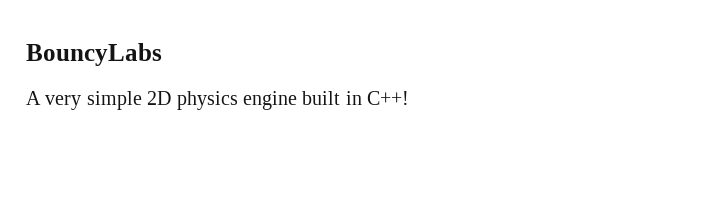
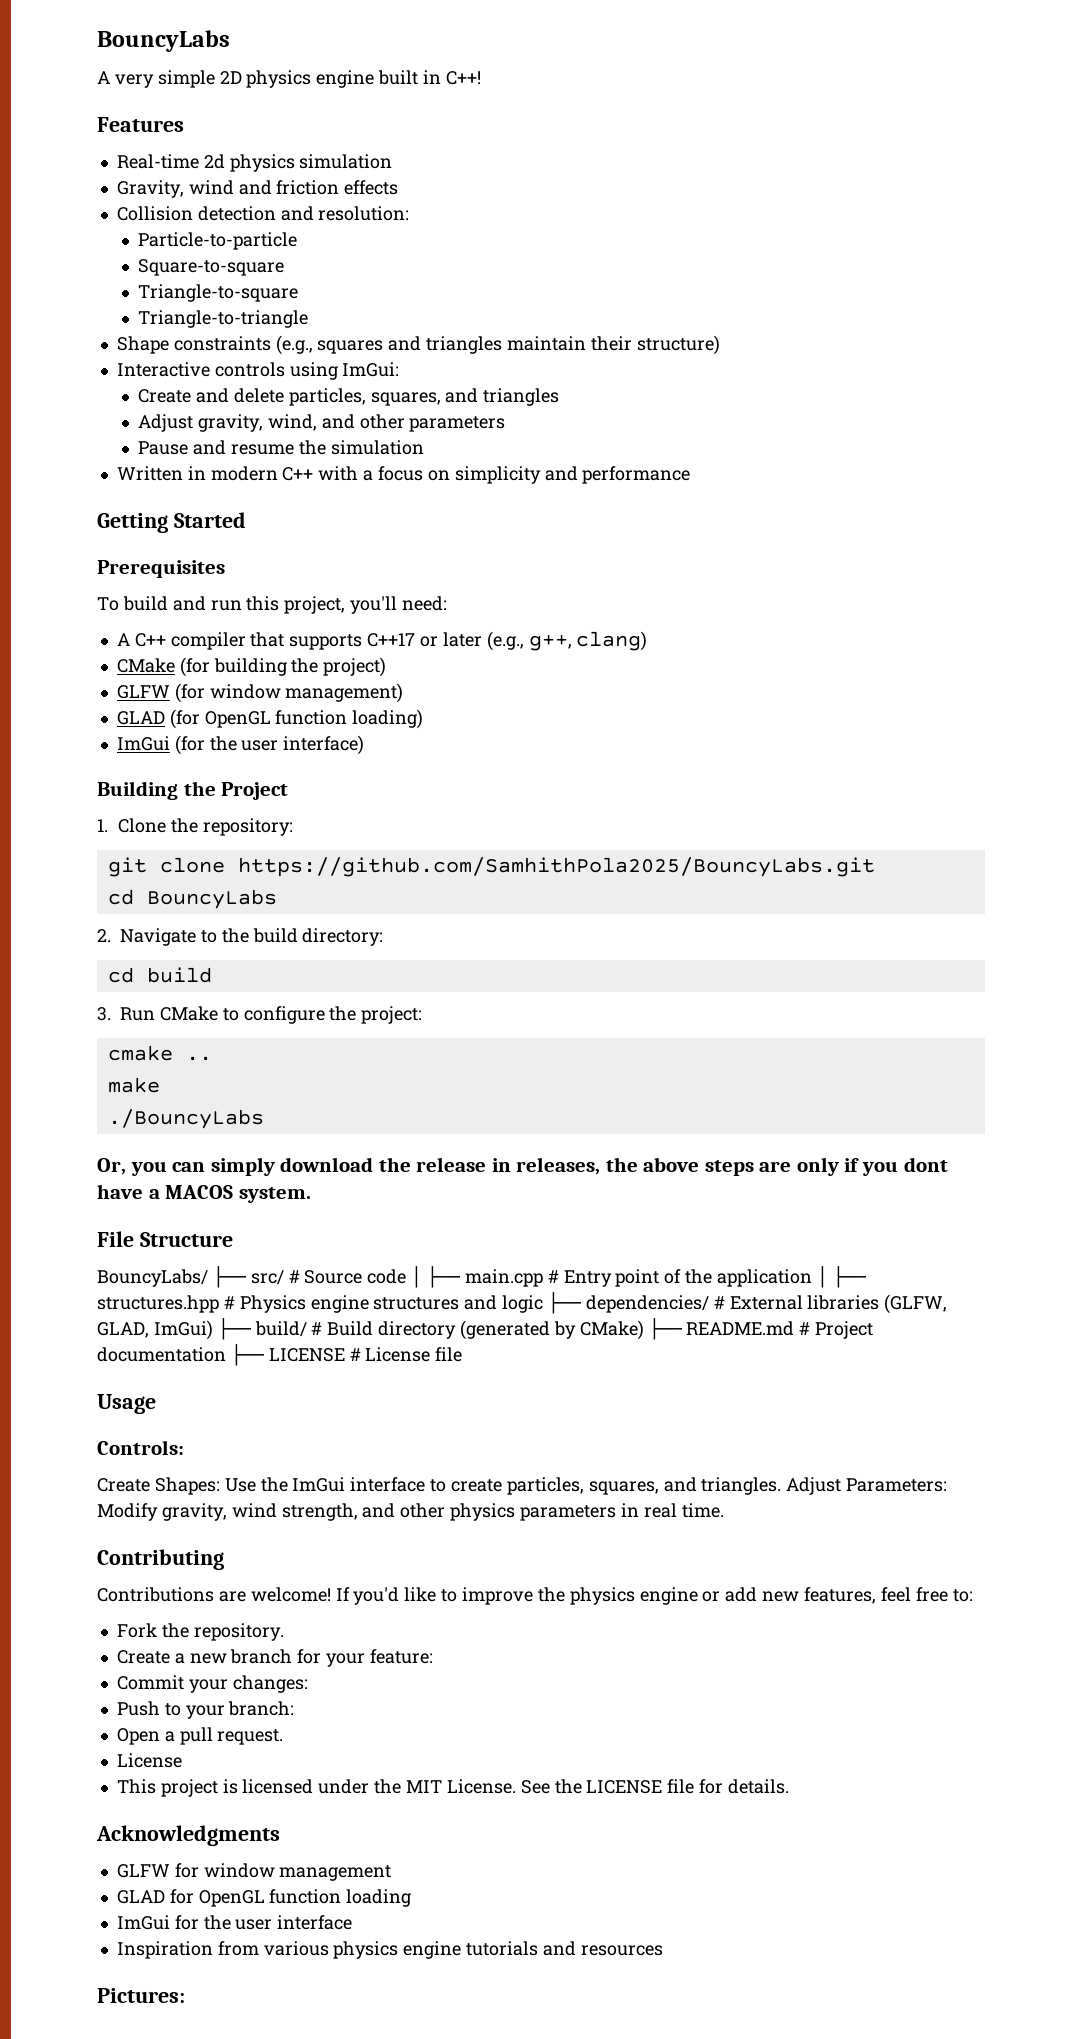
(410, 98) none -> [97,117,184,132] [116,154,393,172] [116,180,399,198] [116,206,410,221] [138,232,298,250] [138,259,285,276] [138,284,299,302] [138,310,309,328] [116,335,720,355] [116,362,400,380] [138,388,560,406] [138,414,506,432] [138,440,424,455] [116,466,691,484] [97,512,246,533] [97,560,225,578] [97,596,448,614] [116,631,648,651] [116,657,387,677] [116,683,404,703] [116,709,424,729] [116,735,365,755] [97,781,289,800] [97,818,293,836] [107,857,875,877] [107,889,277,909] [97,928,384,946] [107,967,212,983] [97,1006,423,1024] [107,1045,212,1061] [107,1077,160,1093] [107,1109,264,1129] [97,1157,948,1176] [97,1184,311,1203] [97,1231,233,1247] [97,1266,867,1288] [97,1292,948,1314] [97,1318,874,1340] [97,1344,463,1366] [97,1394,156,1414] [97,1440,184,1455] [97,1477,948,1495] [97,1503,724,1521] [97,1549,224,1570] [97,1587,973,1605] [116,1623,284,1641] [116,1649,433,1667] [116,1675,308,1693] [116,1701,295,1719] [116,1727,284,1745] [116,1753,182,1768] [116,1779,789,1797] [96,1825,280,1846] [116,1863,392,1881] [116,1889,412,1907] [116,1915,353,1930] [116,1941,663,1959] [97,1988,185,2003] // Features // Real-time 2d physics simulation // Gravity, wind and friction effects // Collision detection and resolution: // Particle-to-particle // Square-to-square // Triangle-to-square // Triangle-to-triangle // Shape constraints (e.g., squares and triangles maintain their structure) // Interactive controls using ImGui: // Create and delete particles, squares, and triangles // Adjust gravity, wind, and other parameters // Pause and resume the simulation // Written in modern C++ with a focus on simplicity and performance // Getting Started // Prerequisites // To build and run this project, you'll need: // A C++ compiler that supports C++17 or later (e.g., g++, clang) // CMake (for building the project) // GLFW (for window management) // GLAD (for OpenGL function loading) // ImGui (for the user interface) // Building the Project // 1. Clone the repository: // git clone https://github.com/SamhithPola2025/BouncyLabs.git // cd BouncyLabs // 2. Navigate to the build directory: // cd build // 3. Run CMake to configure the project: // cmake .. // make // ./BouncyLabs // Or, you can simply download the release in releases, the above steps are only if you dont have a MACOS system. // File Structure // BouncyLabs/ ├── src/ # Source code │ ├── main.cpp # Entry point of the application │ ├── structures.hpp # Physics engine structures and logic ├── dependencies/ # External libraries (GLFW, GLAD, ImGui) ├── build/ # Build directory (generated by CMake) ├── README.md # Project documentation ├── LICENSE # License file // Usage // Controls: // Create Shapes: Use the ImGui interface to create particles, squares, and triangles. Adjust Parameters: Modify gravity, wind strength, and other physics parameters in real time. // Contributing // Contributions are welcome! If you'd like to improve the physics engine or add new features, feel free to: // Fork the repository. // Create a new branch for your feature: // Commit your changes: // Push to your branch: // Open a pull request. // License // This project is licensed under the MIT License. See the LICENSE file for details. // Acknowledgments // GLFW for window management // GLAD for OpenGL function loading // ImGui for the user interface // Inspiration from various physics engine tutorials and resources // Pictures:

